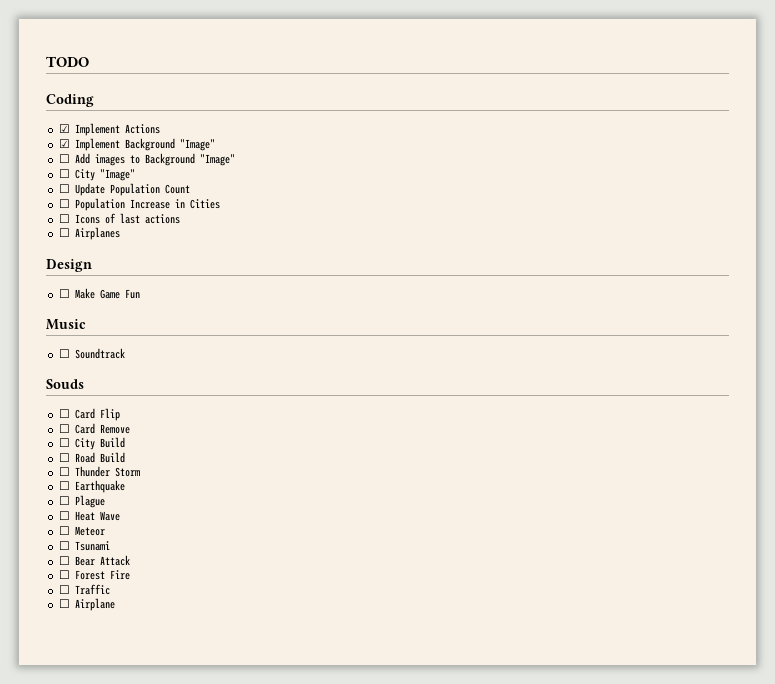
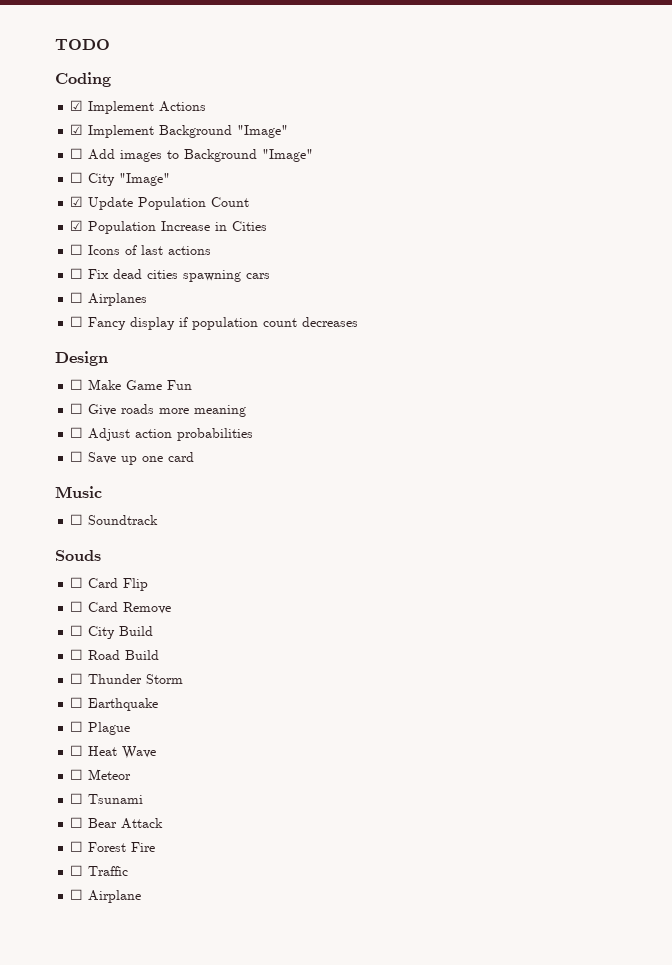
[58,184,70,193] ☐ -> [70,196,84,207] ☑
[58,199,70,208] ☐ -> [70,220,84,231] ☑
[74,227,120,240] Airplanes -> [88,269,271,282] [70,292,148,306] [70,316,359,330] Fix dead cities spawning cars // ☐ Airplanes // ☐ Fancy display if population count decreases
(140, 294) none -> [70,403,247,417] [70,427,254,441] [70,451,195,465] // ☐ Give roads more meaning // ☐ Adjust action probabilities // ☐ Save up one card

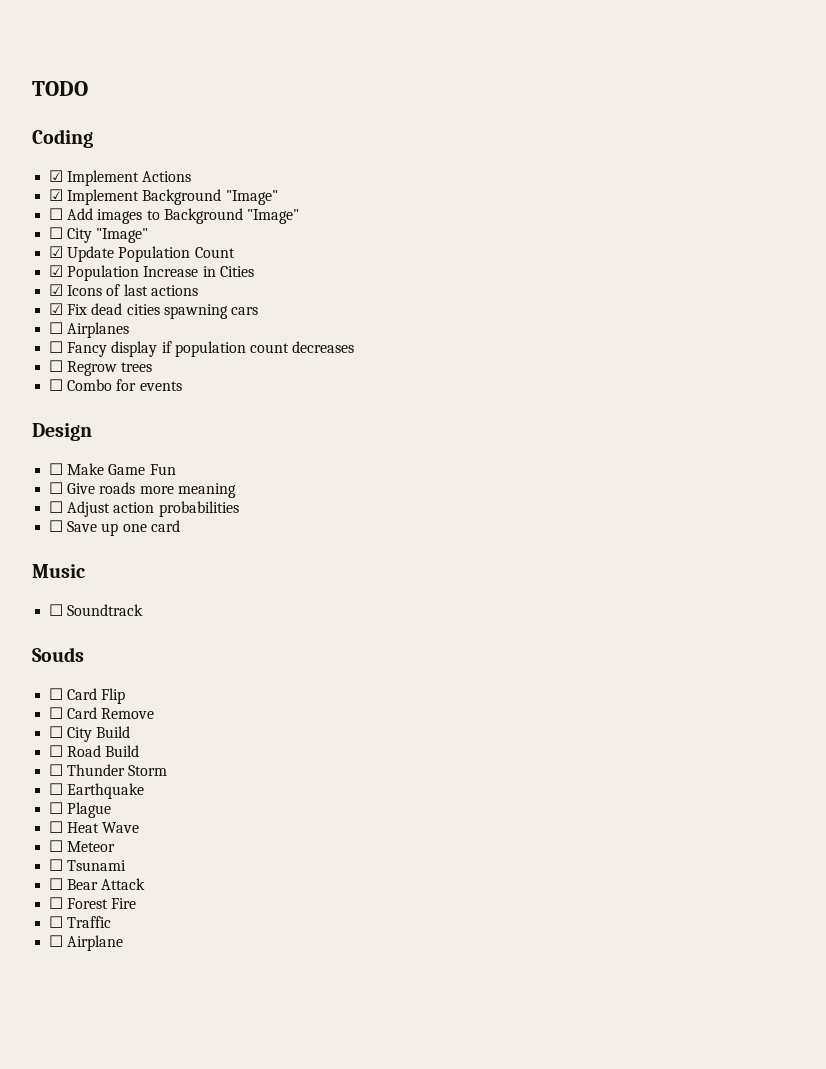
[70,244,84,255] ☐ -> [49,284,64,296] ☑
[70,268,84,279] ☐ -> [49,303,64,315] ☑
(359, 322) none -> [49,360,153,376] [49,379,182,391] // ☐ Regrow trees // ☐ Combo for events

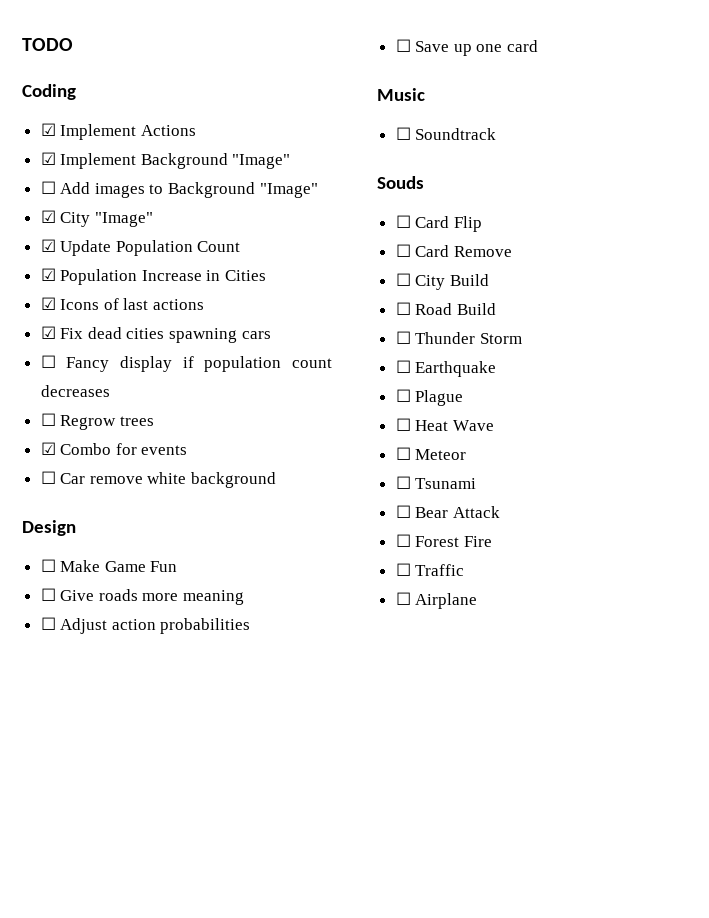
[49,227,64,239] ☐ -> [40,210,56,223] ☑
[49,322,130,338] // ☐ Airplanes -> (271, 335) none
[49,379,64,391] ☐ -> [40,442,56,455] ☑
(182, 386) none -> [40,471,277,488] // ☐ Car remove white background

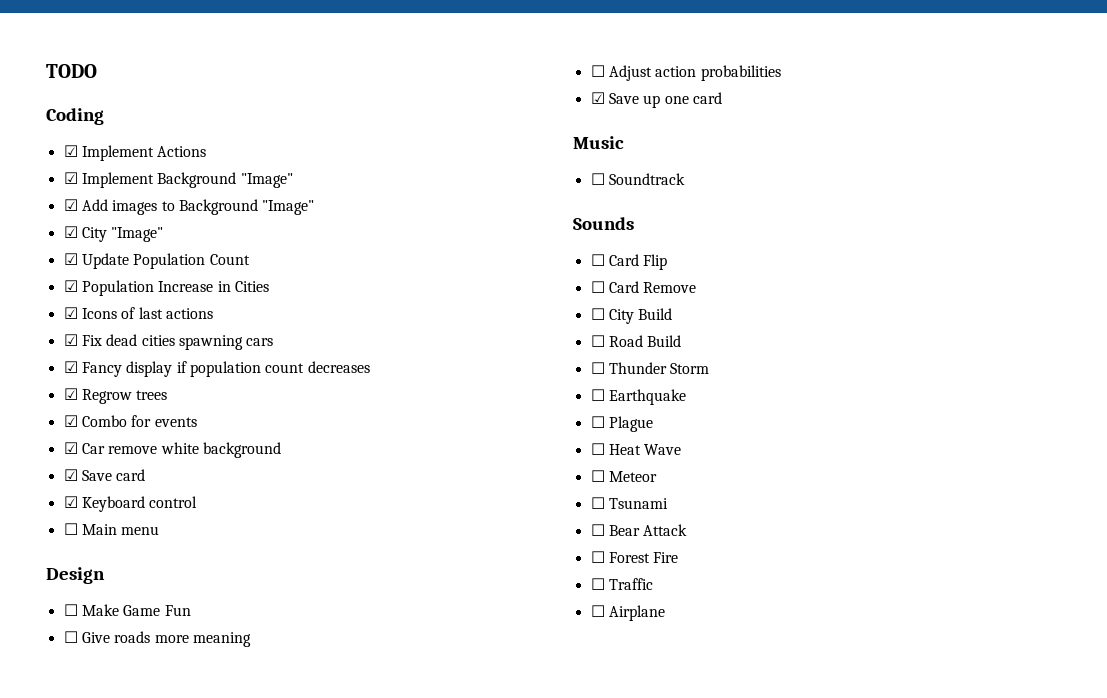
[40,181,56,194] ☐ -> [63,199,78,211] ☑
[40,355,56,368] ☐ -> [63,361,78,373] ☑
[40,413,56,426] ☐ -> [63,388,78,400] ☑
[40,471,56,484] ☐ -> [63,442,78,454] ☑
(277, 480) none -> [63,469,146,481] [63,496,198,512] [63,523,160,535] // ☑ Save card // ☑ Keyboard control // ☐ Main menu
[395,39,411,52] ☐ -> [590,92,605,104] ☑
[377,176,424,189] Souds -> [573,217,634,230] Sounds

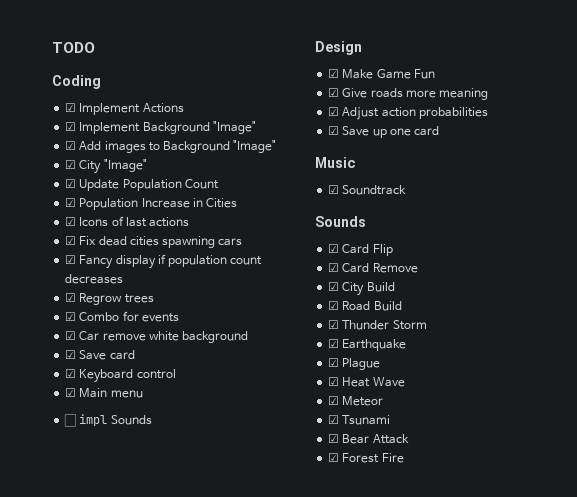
[63,523,78,535] ☐ -> [65,388,77,397] ☑
(160, 530) none -> [64,414,152,427] // ☐ impl Sounds
[63,604,78,616] ☐ -> [328,69,340,78] ☑
[63,631,78,643] ☐ -> [328,88,340,97] ☑
[590,65,605,77] ☐ -> [328,107,340,116] ☑
[590,173,605,185] ☐ -> [328,185,340,194] ☑
[590,254,605,266] ☐ -> [328,244,340,253] ☑
[590,281,605,293] ☐ -> [328,263,340,272] ☑
[590,308,605,320] ☐ -> [328,282,340,291] ☑
[590,335,605,347] ☐ -> [328,301,340,310] ☑
[590,362,605,374] ☐ -> [328,320,340,329] ☑
[590,389,605,401] ☐ -> [328,339,340,348] ☑
[590,416,605,428] ☐ -> [328,358,340,367] ☑
[590,443,605,455] ☐ -> [328,377,340,386] ☑
[590,470,605,482] ☐ -> [328,396,340,405] ☑
[590,497,605,509] ☐ -> [328,415,340,424] ☑
[590,524,605,536] ☐ -> [328,434,340,443] ☑
[590,551,605,563] ☐ -> [328,453,340,462] ☑
[590,578,653,590] [590,605,665,621] // ☐ Traffic // ☐ Airplane -> (404, 458) none

